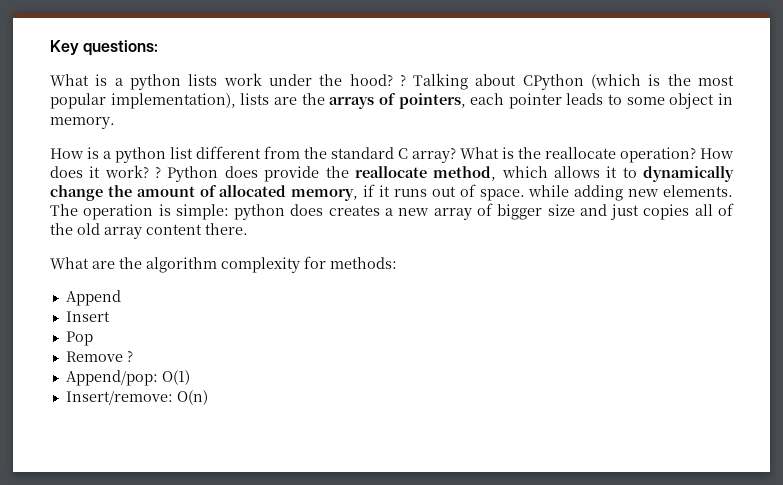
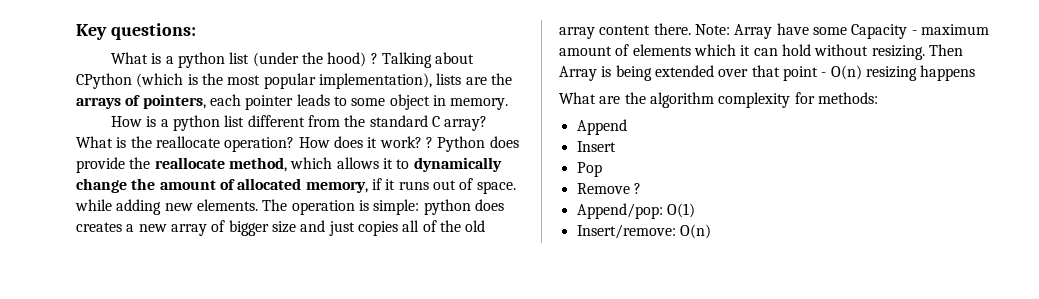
[188,73,393,86] lists work under the hood? -> [229,52,367,67] list (under the hood)
(248, 229) none -> [694,23,989,39] [559,44,963,60] [559,65,976,81] Note: Array have some Capacity - maximum amount of elements which it can hold without resizing. Then Array is being extended over that point - O(n) resizing happens

